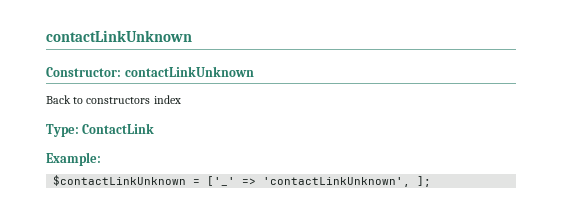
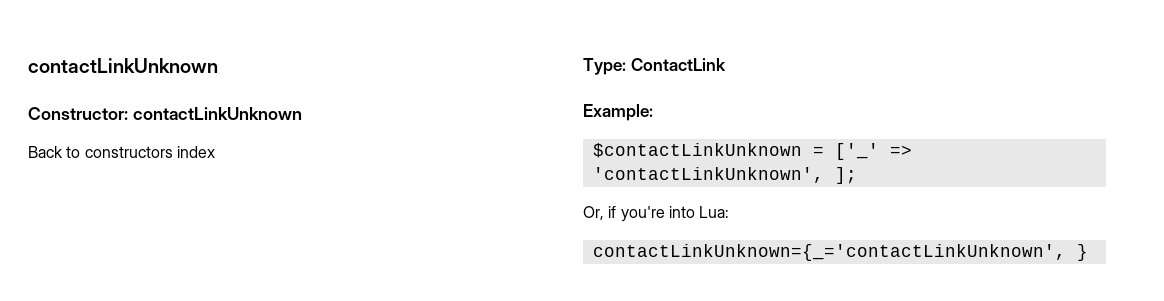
(432, 181) none -> [583,206,730,222] [592,244,1088,261] // Or, if you're into Lua: // contactLinkUnknown={_='contactLinkUnknown', }

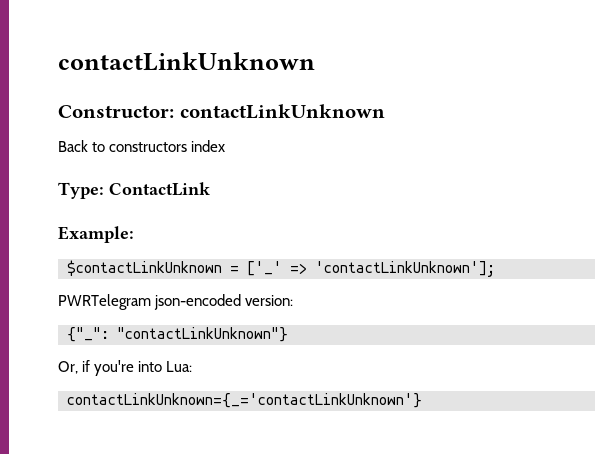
[592,167,857,184] 'contactLinkUnknown', ]; -> [315,261,495,277] [58,294,294,310] [67,327,288,342] 'contactLinkUnknown']; // PWRTelegram json-encoded version: // {"_": "contactLinkUnknown"}
[592,244,1088,261] contactLinkUnknown={_='contactLinkUnknown', } -> [67,393,422,408] contactLinkUnknown={_='contactLinkUnknown'}

